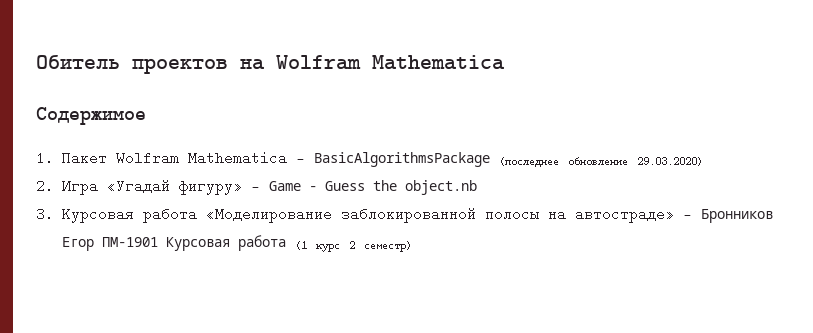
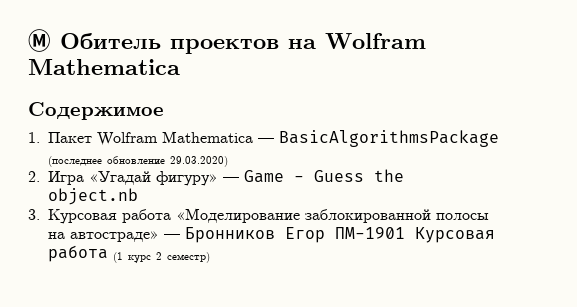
(36, 62) none -> [28,29,51,52] Ⓜ

